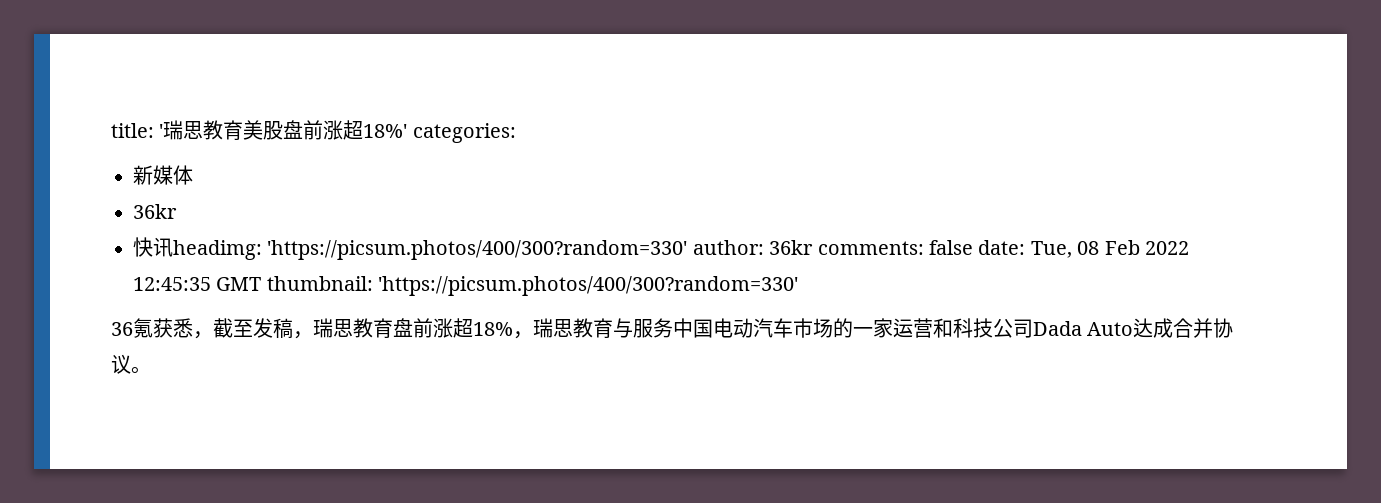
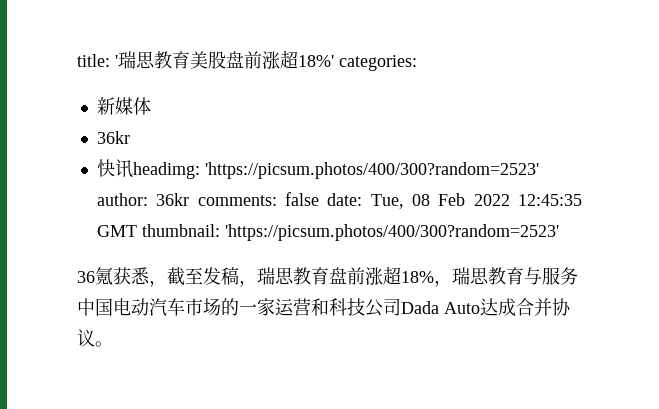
[267,240,688,260] 'https://picsum.photos/400/300?random=330' -> [204,162,539,179] 'https://picsum.photos/400/300?random=2523'
[378,276,799,296] 'https://picsum.photos/400/300?random=330' -> [224,224,559,241] 'https://picsum.photos/400/300?random=2523'

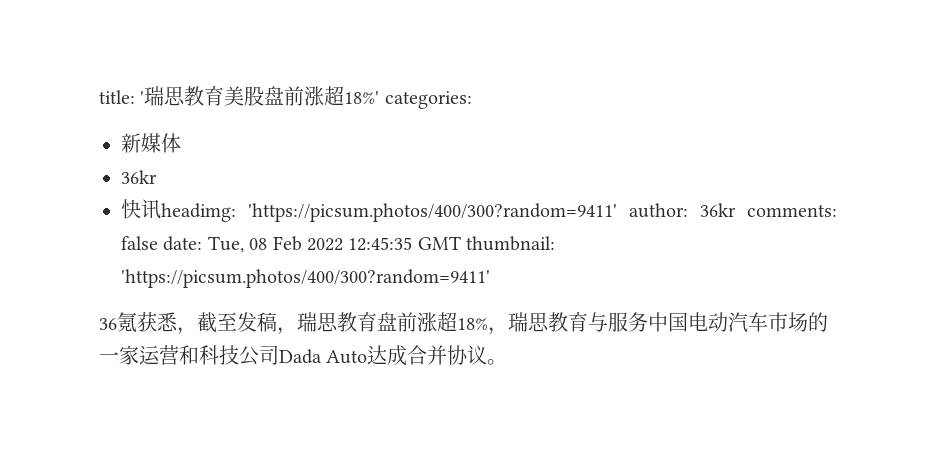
[204,162,539,179] 'https://picsum.photos/400/300?random=2523' -> [248,203,617,222] 'https://picsum.photos/400/300?random=9411'
[224,224,559,241] 'https://picsum.photos/400/300?random=2523' -> [121,269,490,288] 'https://picsum.photos/400/300?random=9411'

